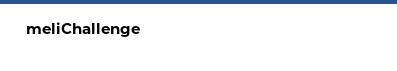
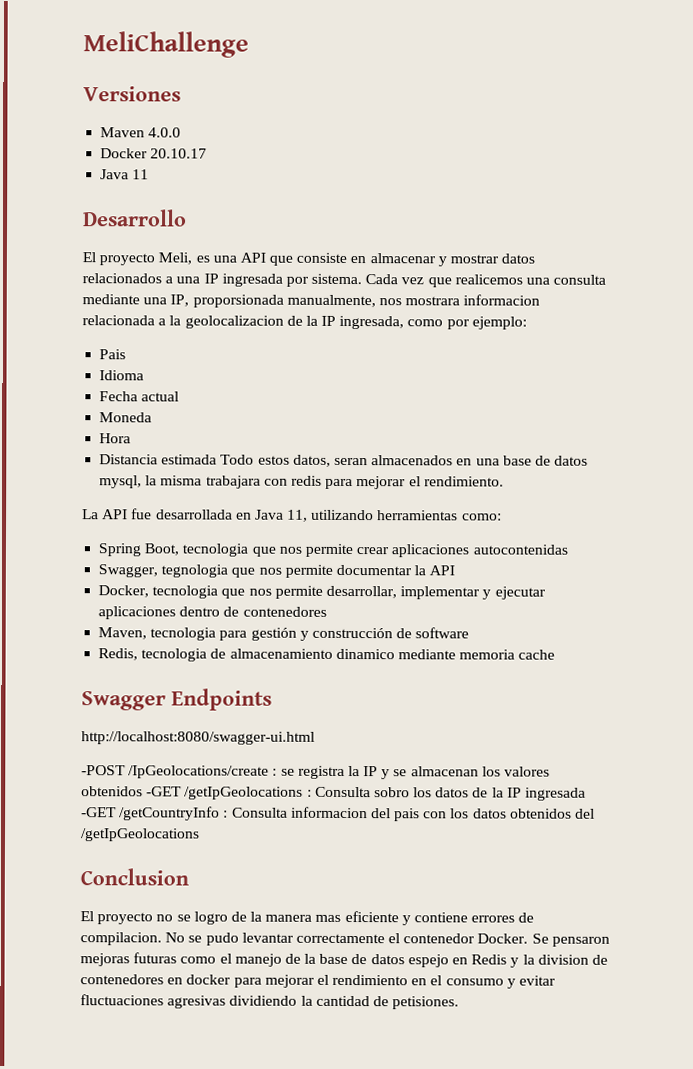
[26,22,140,37] meliChallenge -> [83,31,249,58] [83,86,181,102] [100,127,182,138] [100,148,208,159] [100,169,150,180] [83,209,187,227] [82,252,536,267] [82,273,607,288] [82,294,541,308] [82,315,527,330] [99,349,127,360] [99,370,145,381] [99,391,180,402] [99,412,153,423] [99,433,132,444] [99,454,589,467] [99,475,504,490] [82,508,502,522] [98,543,568,558] [98,564,456,578] [98,585,546,600] [98,606,327,620] [98,627,470,641] [98,648,556,662] [81,688,272,711] [81,731,315,745] [81,765,551,780] [81,786,587,801] [81,806,596,822] [80,828,200,842] [80,868,189,886] [80,910,535,926] [80,932,610,947] [80,952,608,968] [80,974,557,989] [80,994,460,1010] MeliChallenge // Versiones // Maven 4.0.0 // Docker 20.10.17 // Java 11 // Desarrollo // El proyecto Meli, es una API que consiste en almacenar y mostrar datos relacionados a una IP ingresada por sistema. Cada vez que realicemos una consulta mediante una IP, proporsionada manualmente, nos mostrara informacion relacionada a la geolocalizacion de la IP ingresada, como por ejemplo: // Pais // Idioma // Fecha actual // Moneda // Hora // Distancia estimada Todo estos datos, seran almacenados en una base de datos mysql, la misma trabajara con redis para mejorar el rendimiento. // La API fue desarrollada en Java 11, utilizando herramientas como: // Spring Boot, tecnologia que nos permite crear aplicaciones autocontenidas // Swagger, tegnologia que nos permite documentar la API // Docker, tecnologia que nos permite desarrollar, implementar y ejecutar aplicaciones dentro de contenedores // Maven, tecnologia para gestión y construcción de software // Redis, tecnologia de almacenamiento dinamico mediante memoria cache // Swagger Endpoints // http://localhost:8080/swagger-ui.html // -POST /IpGeolocations/create : se registra la IP y se almacenan los valores obtenidos -GET /getIpGeolocations : Consulta sobro los datos de la IP ingresada -GET /getCountryInfo : Consulta informacion del pais con los datos obtenidos del /getIpGeolocations // Conclusion // El proyecto no se logro de la manera mas eficiente y contiene errores de compilacion. No se pudo levantar correctamente el contenedor Docker. Se pensaron mejoras futuras como el manejo de la base de datos espejo en Redis y la division de contenedores en docker para mejorar el rendimiento en el consumo y evitar fluctuaciones agresivas dividiendo la cantidad de petisiones.

